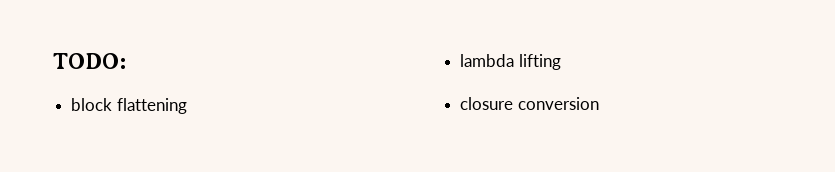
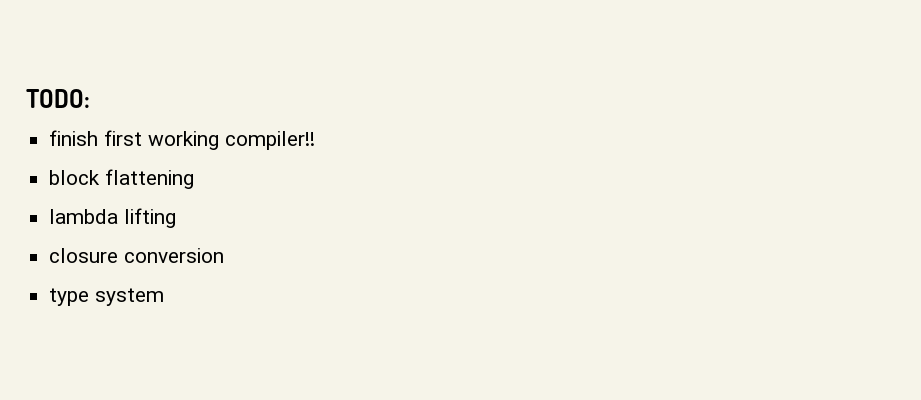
(126, 61) none -> [49,130,316,150] // finish first working compiler!!
(599, 103) none -> [49,288,165,306] // type system

